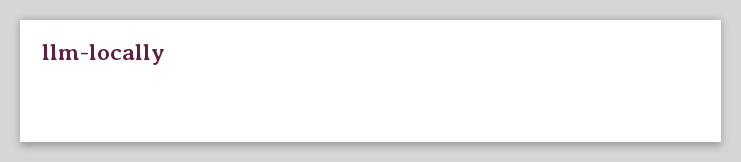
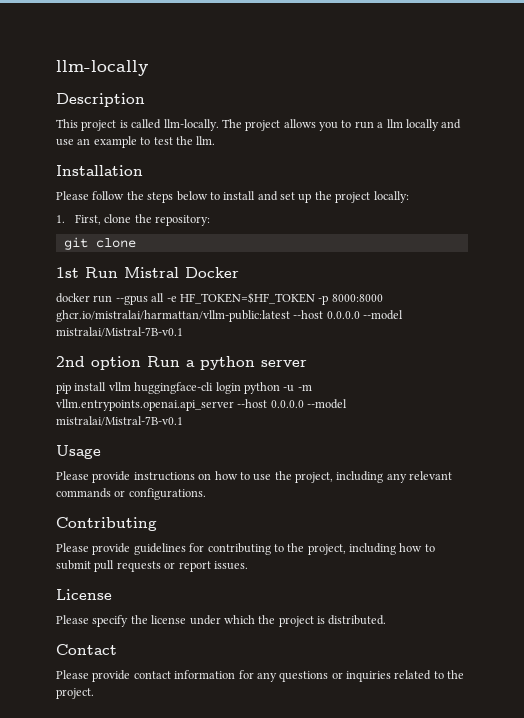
(165, 54) none -> [56,93,145,107] [56,119,462,131] [56,136,216,148] [56,165,143,176] [56,191,409,203] [56,214,211,226] [63,237,136,250] [56,267,239,278] [56,292,383,305] [56,310,404,322] [56,327,183,337] [56,356,307,370] [56,382,312,394] [56,399,348,411] [56,416,183,426] [56,445,101,459] [56,471,453,483] [56,488,206,500] [56,517,157,531] [56,543,435,555] [56,560,248,572] [56,589,112,600] [56,615,387,627] [56,644,117,655] [56,670,465,682] [56,688,94,699] // Description // This project is called llm-locally. The project allows you to run a llm locally and use an example to test the llm. // Installation // Please follow the steps below to install and set up the project locally: // 1. First, clone the repository: // git clone // 1st Run Mistral Docker // docker run --gpus all -e HF_TOKEN=$HF_TOKEN -p 8000:8000 ghcr.io/mistralai/harmattan/vllm-public:latest --host 0.0.0.0 --model mistralai/Mistral-7B-v0.1 // 2nd option Run a python server // pip install vllm huggingface-cli login python -u -m vllm.entrypoints.openai.api_server --host 0.0.0.0 --model mistralai/Mistral-7B-v0.1 // Usage // Please provide instructions on how to use the project, including any relevant commands or configurations. // Contributing // Please provide guidelines for contributing to the project, including how to submit pull requests or report issues. // License // Please specify the license under which the project is distributed. // Contact // Please provide contact information for any questions or inquiries related to the project.

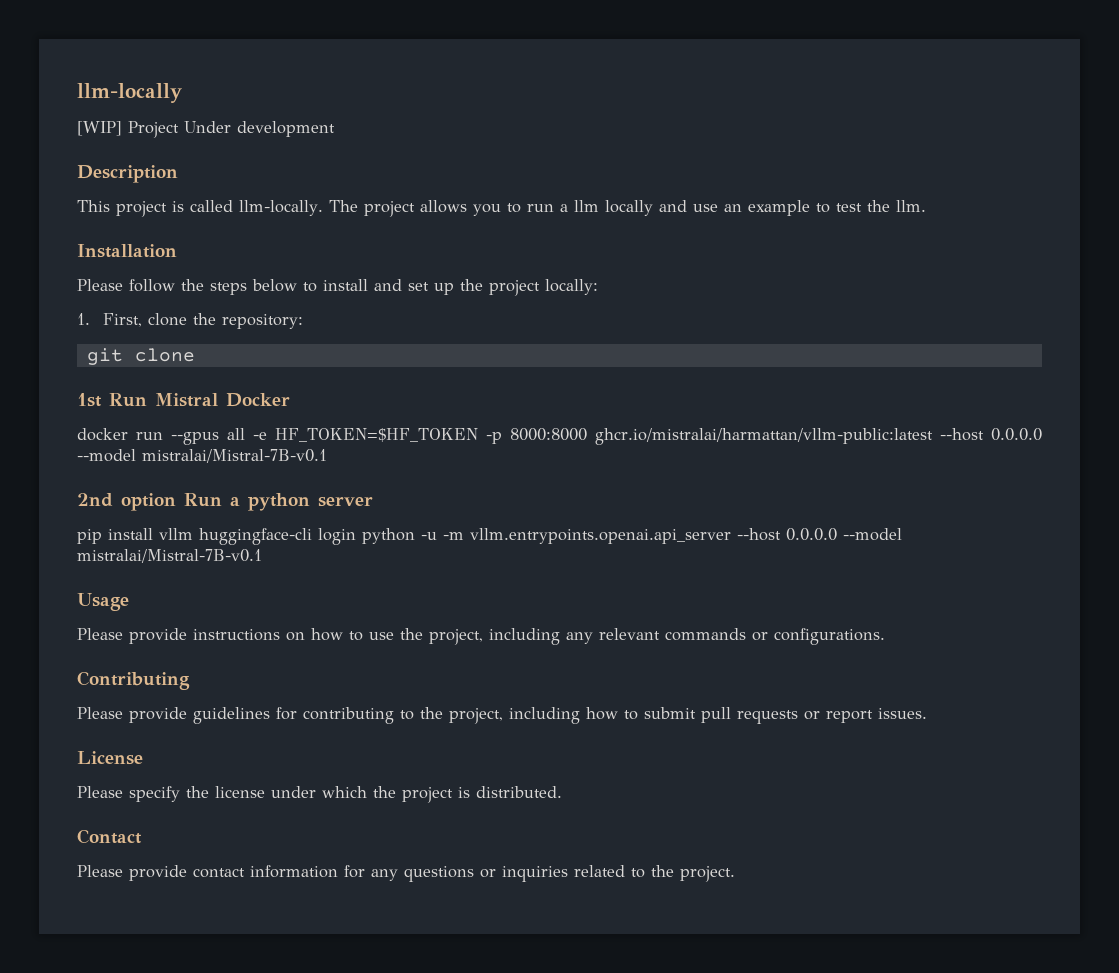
(148, 68) none -> [77,121,335,138] // [WIP] Project Under development

